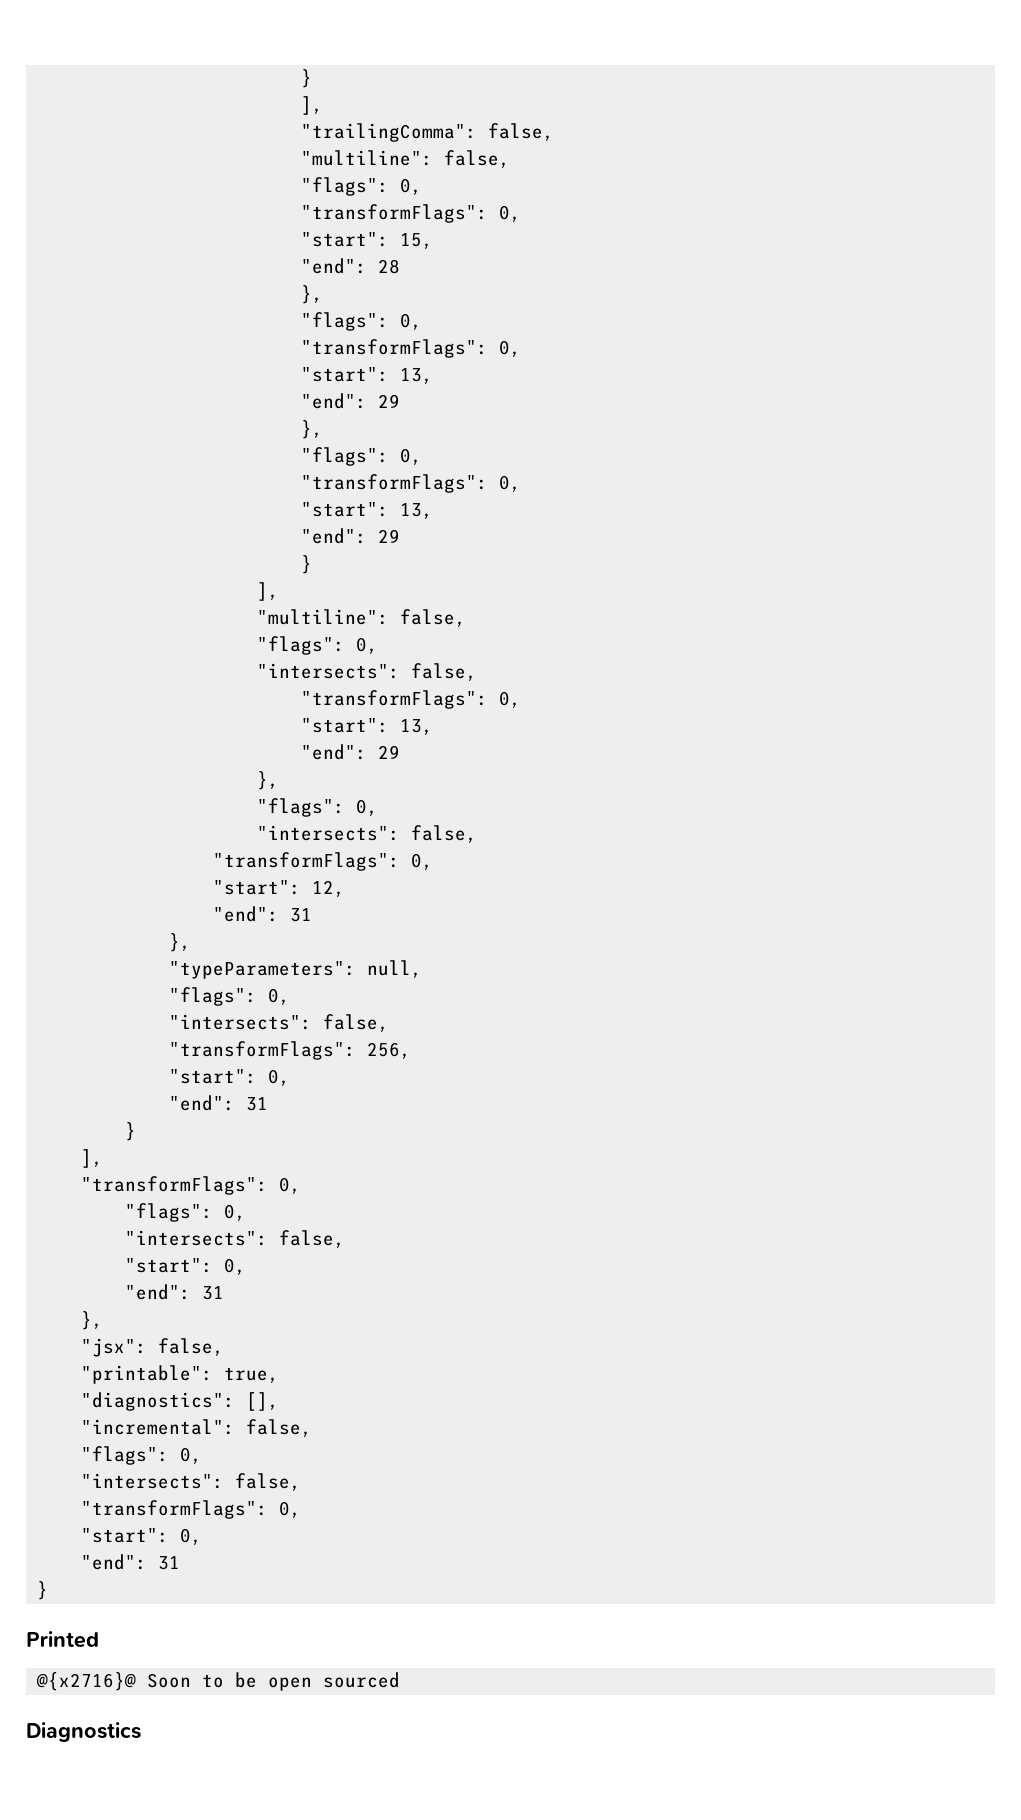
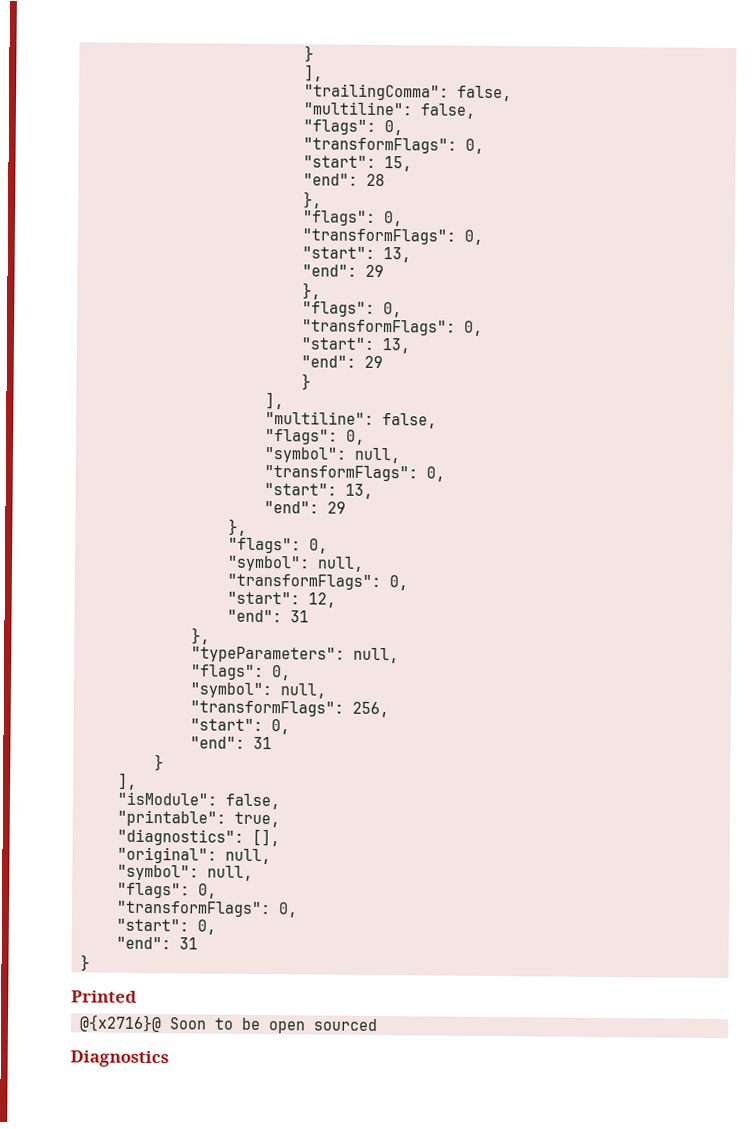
[257,663,478,681] [301,690,522,709] [301,718,434,735] [301,744,401,760] [257,771,280,790] [257,798,379,817] [257,825,478,843] "intersects": false, // "transformFlags": 0, // "start": 13, // "end": 29 // }, // "flags": 0, // "intersects": false, -> [263,447,401,464] [263,465,445,482] [263,482,373,499] [263,500,346,514] [227,518,247,536] [227,537,328,554] [226,555,364,572] "symbol": null, // "transformFlags": 0, // "start": 13, // "end": 29 // }, // "flags": 0, // "symbol": null,
[169,1014,390,1032] "intersects": false, -> [189,682,326,699] "symbol": null,
[81,1176,302,1195] [125,1203,247,1222] [125,1230,346,1248] [125,1258,247,1275] [125,1284,225,1300] [81,1311,104,1330] [81,1338,148,1357] "transformFlags": 0, // "flags": 0, // "intersects": false, // "start": 0, // "end": 31 // }, // "jsx": -> [116,791,218,806] "isModule":
[81,1419,313,1437] [81,1446,203,1465] [81,1473,302,1491] "incremental": false, // "flags": 0, // "intersects": false, -> [116,846,271,865] [116,864,253,881] [116,882,217,899] "original": null, // "symbol": null, // "flags": 0,

